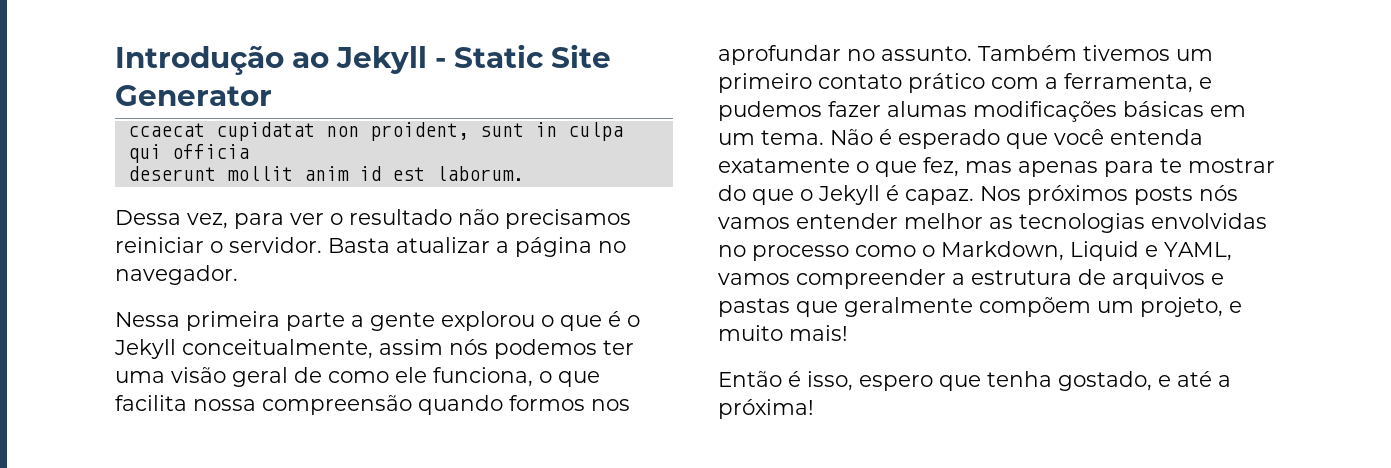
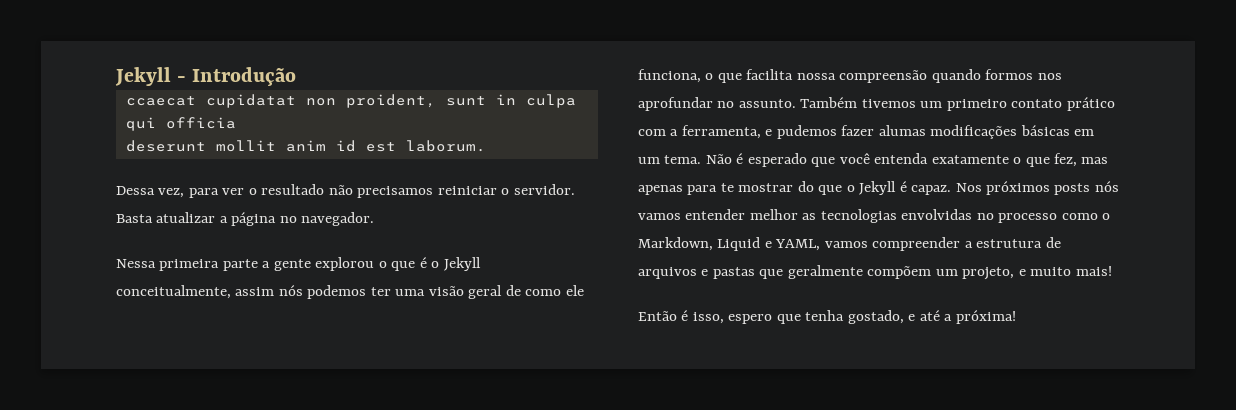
[115,44,611,75] [115,85,272,106] Introdução ao Jekyll - Static Site Generator -> [115,67,297,86] Jekyll - Introdução

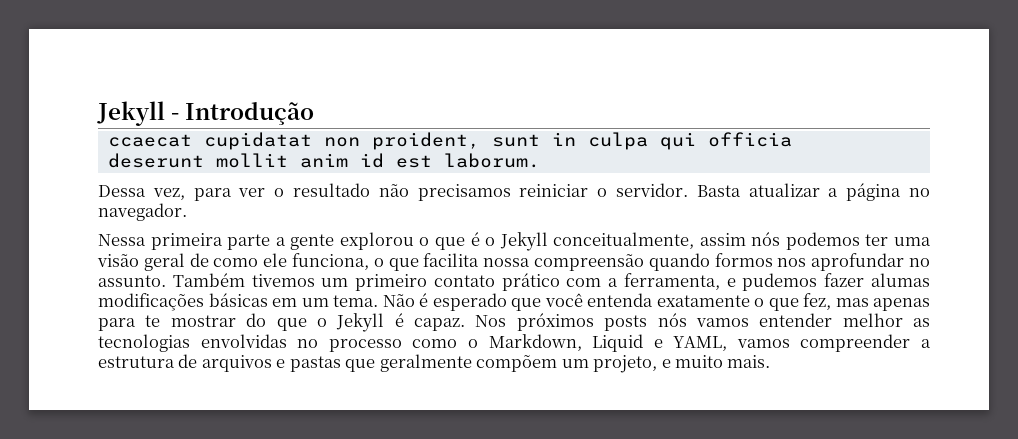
[1075,266,1112,276] [638,310,1016,324] mais! // Então é isso, espero que tenha gostado, e até a próxima! -> [727,355,771,368] mais.

